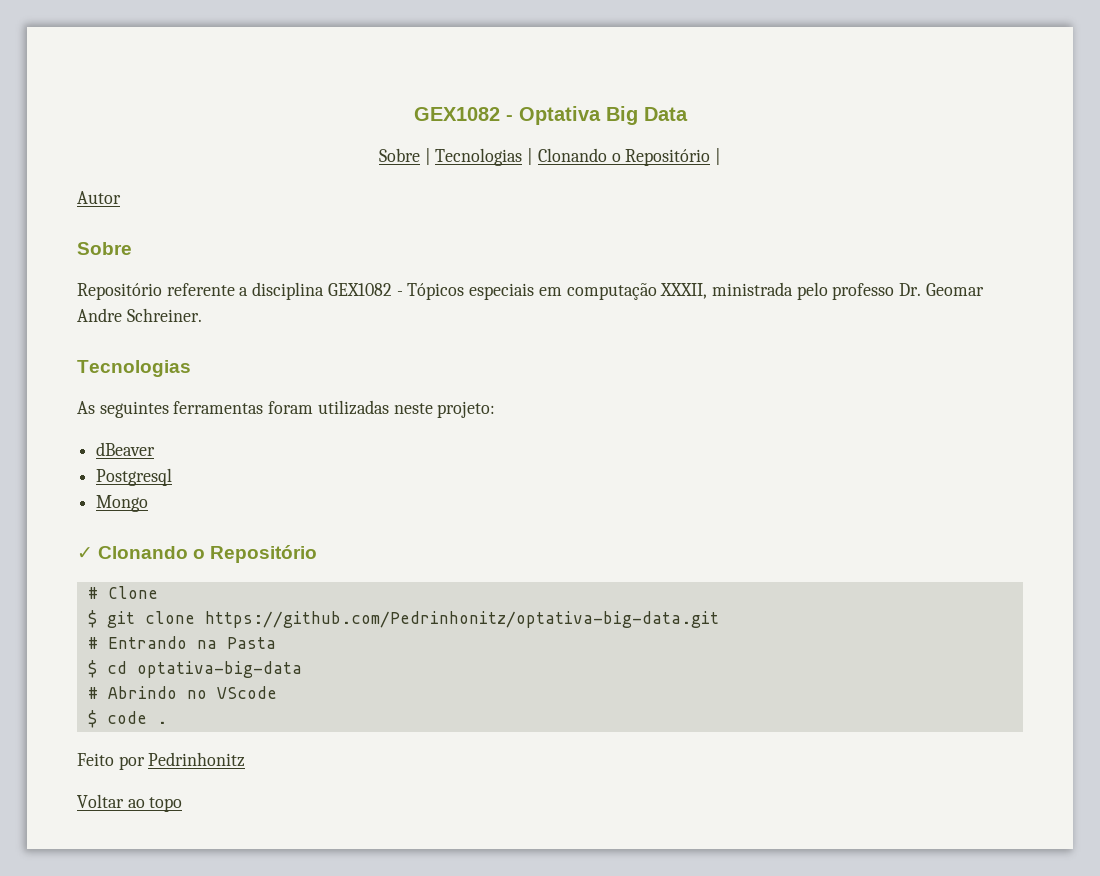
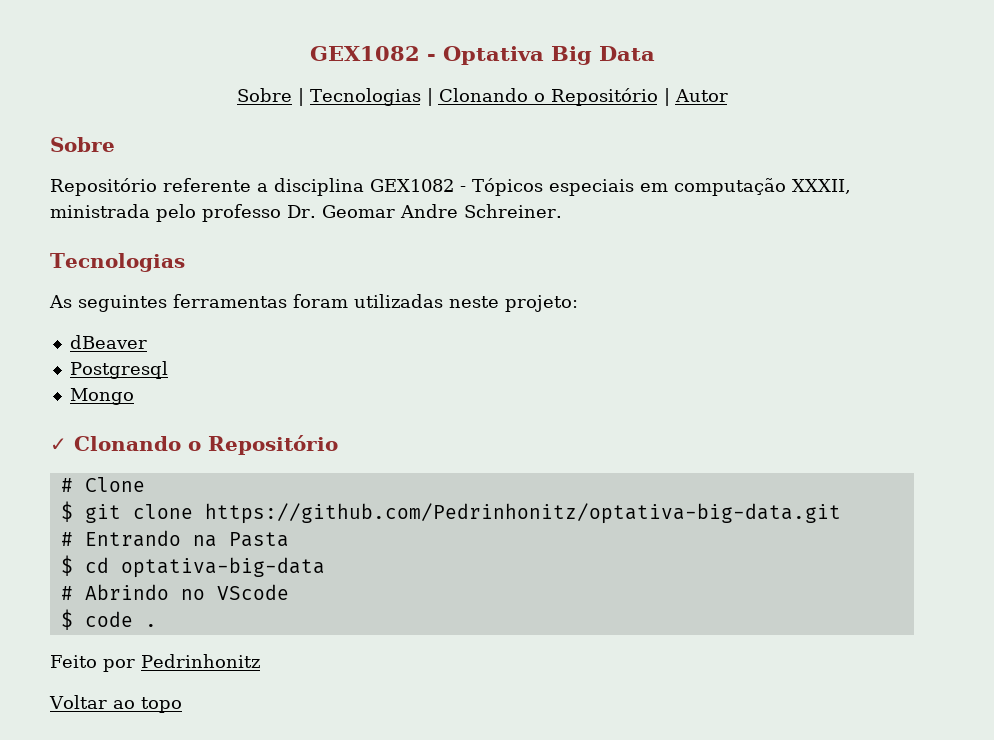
(722, 156) // -> (670, 97) none

